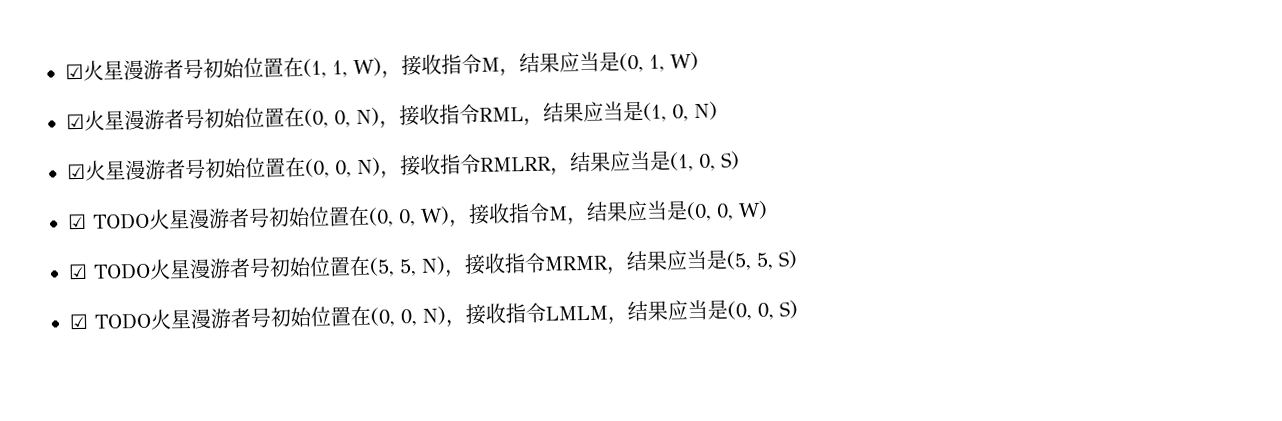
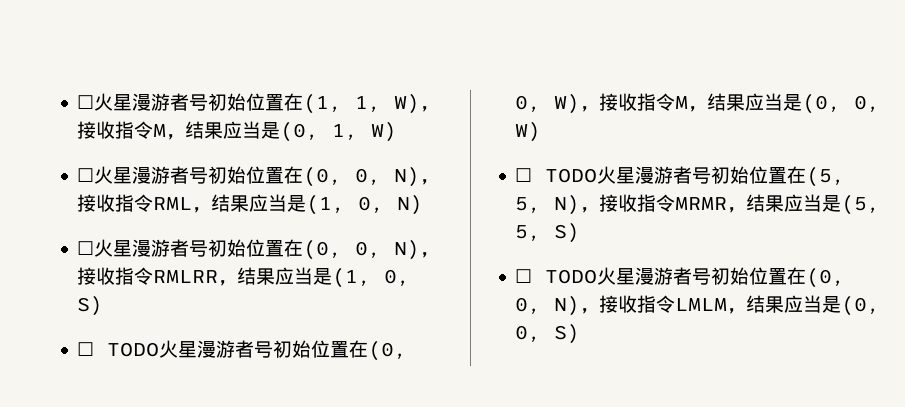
[65,63,84,80] ☑ -> [77,95,95,109] ☐
[66,113,85,130] ☑ -> [77,168,95,182] ☐
[67,163,86,180] ☑ -> [77,241,95,255] ☐
[67,213,87,230] ☑ -> [77,342,95,356] ☐
[68,263,88,280] ☑ -> [515,168,533,182] ☐
[69,313,89,330] ☑ -> [515,269,533,283] ☐

